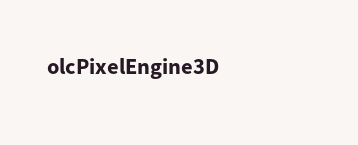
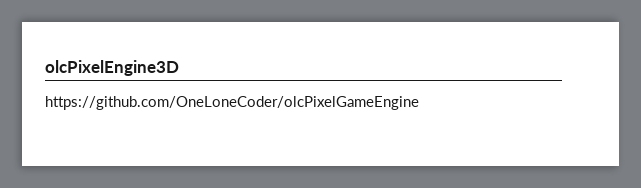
(219, 68) none -> [45,96,419,110] // https://github.com/OneLoneCoder/olcPixelGameEngine

